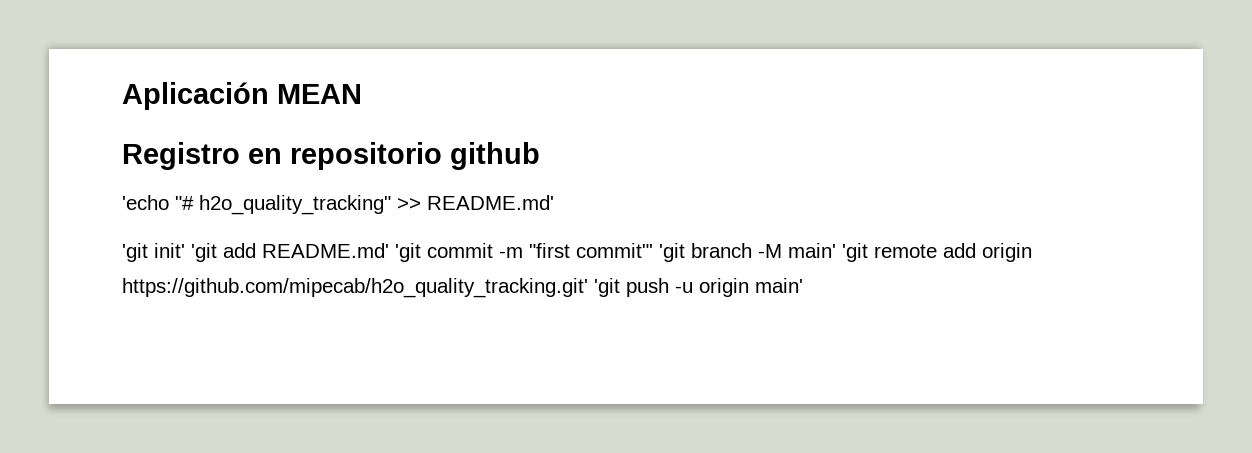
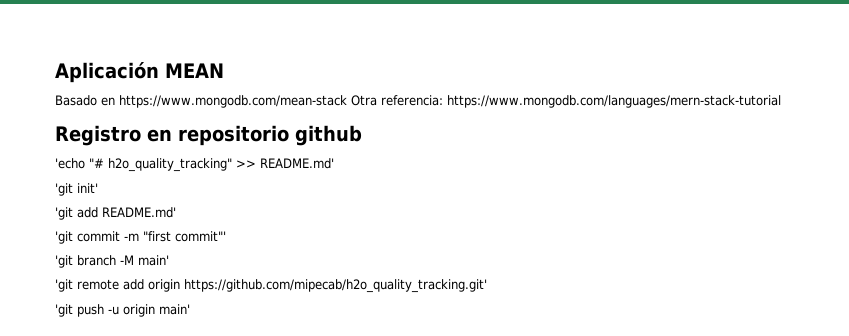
(362, 94) none -> [55,95,781,108] // Basado en https://www.mongodb.com/mean-stack Otra referencia: https://www.mongodb.com/languages/mern-stack-tutorial
(185, 250) none -> (98, 188) //
(389, 250) none -> (176, 212) //
(653, 250) none -> (226, 236) //
(836, 250) none -> (169, 260) //
(588, 288) none -> (487, 286) //

